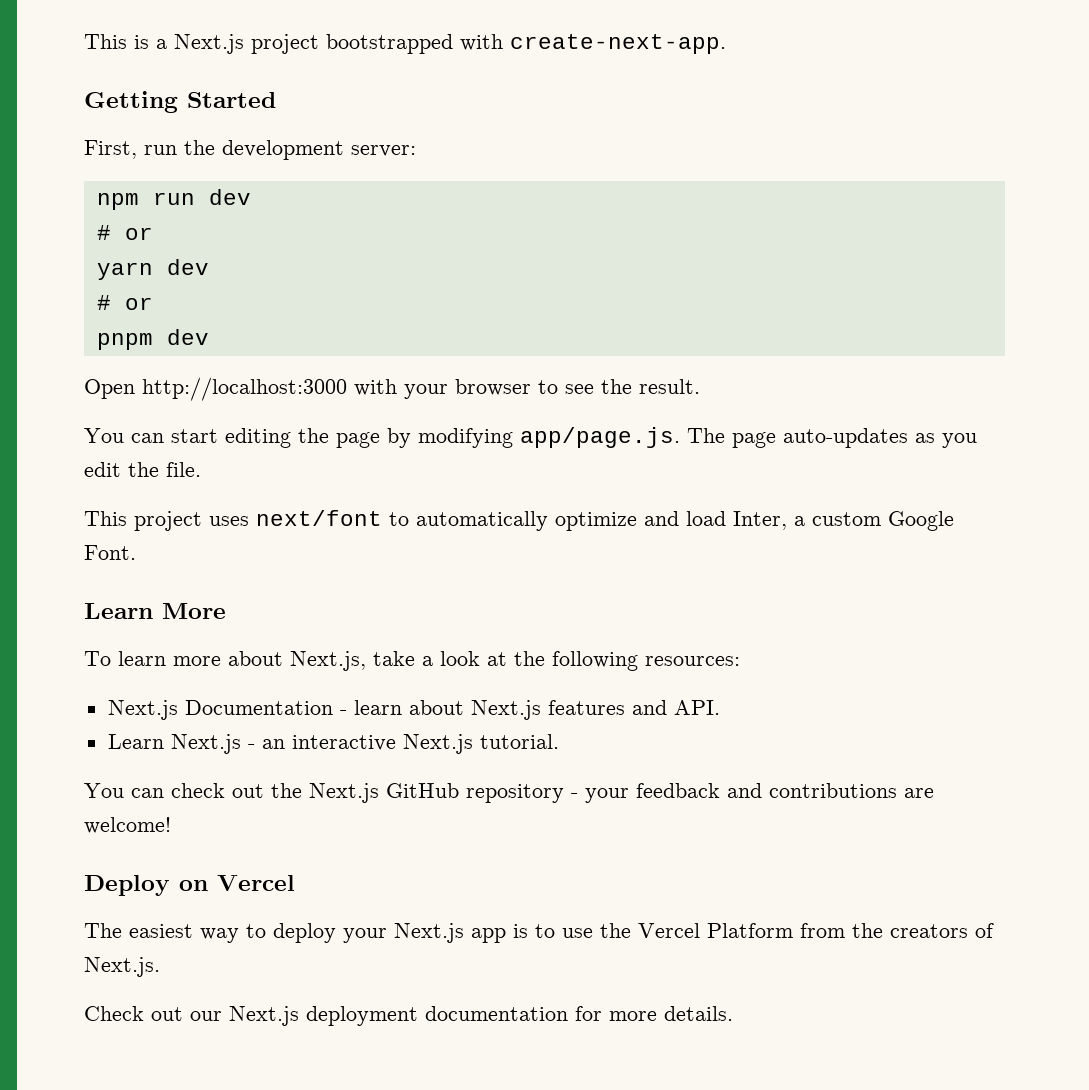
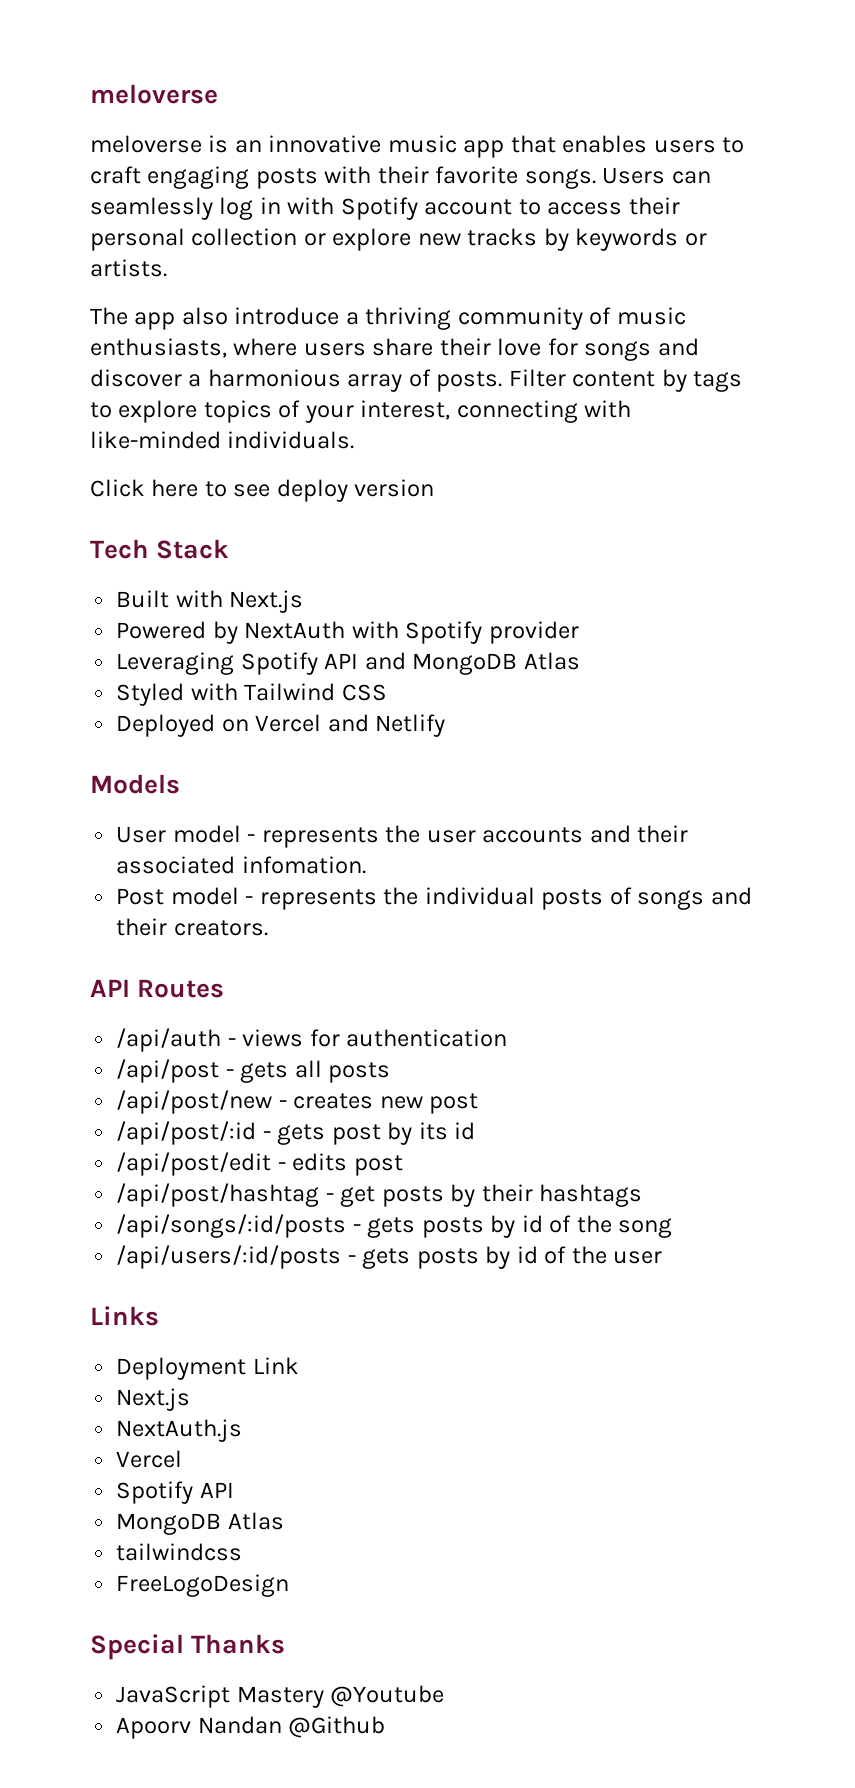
[84,34,726,54] [84,91,276,113] [84,140,416,160] [96,189,251,210] [96,225,153,240] [96,259,209,280] [96,295,153,310] [96,329,209,350] [84,377,700,401] [84,427,977,448] [84,462,201,477] [84,510,954,531] [84,545,136,560] [84,603,226,619] [84,651,740,671] [107,700,720,720] [107,734,559,754] [84,783,934,803] [84,817,171,834] [84,875,295,896] [84,923,994,943] [84,957,160,977] [84,1006,733,1026] This is a Next.js project bootstrapped with create-next-app. // Getting Started // First, run the development server: // npm run dev // # or // yarn dev // # or // pnpm dev // Open http://localhost:3000 with your browser to see the result. // You can start editing the page by modifying app/page.js. The page auto-updates as you edit the file. // This project uses next/font to automatically optimize and load Inter, a custom Google Font. // Learn More // To learn more about Next.js, take a look at the following resources: // Next.js Documentation - learn about Next.js features and API. // Learn Next.js - an interactive Next.js tutorial. // You can check out the Next.js GitHub repository - your feedback and contributions are welcome! // Deploy on Vercel // The easiest way to deploy your Next.js app is to use the Vercel Platform from the creators of Next.js. // Check out our Next.js deployment documentation for more details. -> [90,84,218,104] [90,135,745,158] [90,166,711,189] [90,197,680,220] [90,228,707,251] [90,259,167,277] [90,307,686,330] [90,338,699,361] [90,369,743,392] [90,400,632,423] [90,431,355,449] [90,479,435,502] [90,539,230,559] [116,590,304,613] [116,621,579,644] [116,652,580,675] [116,683,387,706] [116,714,446,737] [90,774,180,794] [116,825,689,848] [116,856,366,874] [116,887,752,910] [116,918,268,936] [90,979,225,998] [116,1028,508,1052] [116,1059,391,1083] [116,1090,479,1114] [116,1121,476,1145] [116,1152,403,1176] [116,1183,643,1207] [116,1214,673,1238] [116,1245,663,1269] [90,1306,159,1326] [116,1357,299,1380] [116,1388,191,1411] [116,1419,243,1442] [116,1450,183,1468] [116,1481,234,1504] [116,1512,284,1535] [116,1543,243,1561] [116,1574,290,1597] [90,1634,286,1660] [116,1685,445,1708] [116,1716,386,1739] meloverse // meloverse is an innovative music app that enables users to craft engaging posts with their favorite songs. Users can seamlessly log in with Spotify account to access their personal collection or explore new tracks by keywords or artists. // The app also introduce a thriving community of music enthusiasts, where users share their love for songs and discover a harmonious array of posts. Filter content by tags to explore topics of your interest, connecting with like-minded individuals. // Click here to see deploy version // Tech Stack // Built with Next.js // Powered by NextAuth with Spotify provider // Leveraging Spotify API and MongoDB Atlas // Styled with Tailwind CSS // Deployed on Vercel and Netlify // Models // User model - represents the user accounts and their associated infomation. // Post model - represents the individual posts of songs and their creators. // API Routes // /api/auth - views for authentication // /api/post - gets all posts // /api/post/new - creates new post // /api/post/:id - gets post by its id // /api/post/edit - edits post // /api/post/hashtag - get posts by their hashtags // /api/songs/:id/posts - gets posts by id of the song // /api/users/:id/posts - gets posts by id of the user // Links // Deployment Link // Next.js // NextAuth.js // Vercel // Spotify API // MongoDB Atlas // tailwindcss // FreeLogoDesign // Special Thanks // JavaScript Mastery @Youtube // Apoorv Nandan @Github

